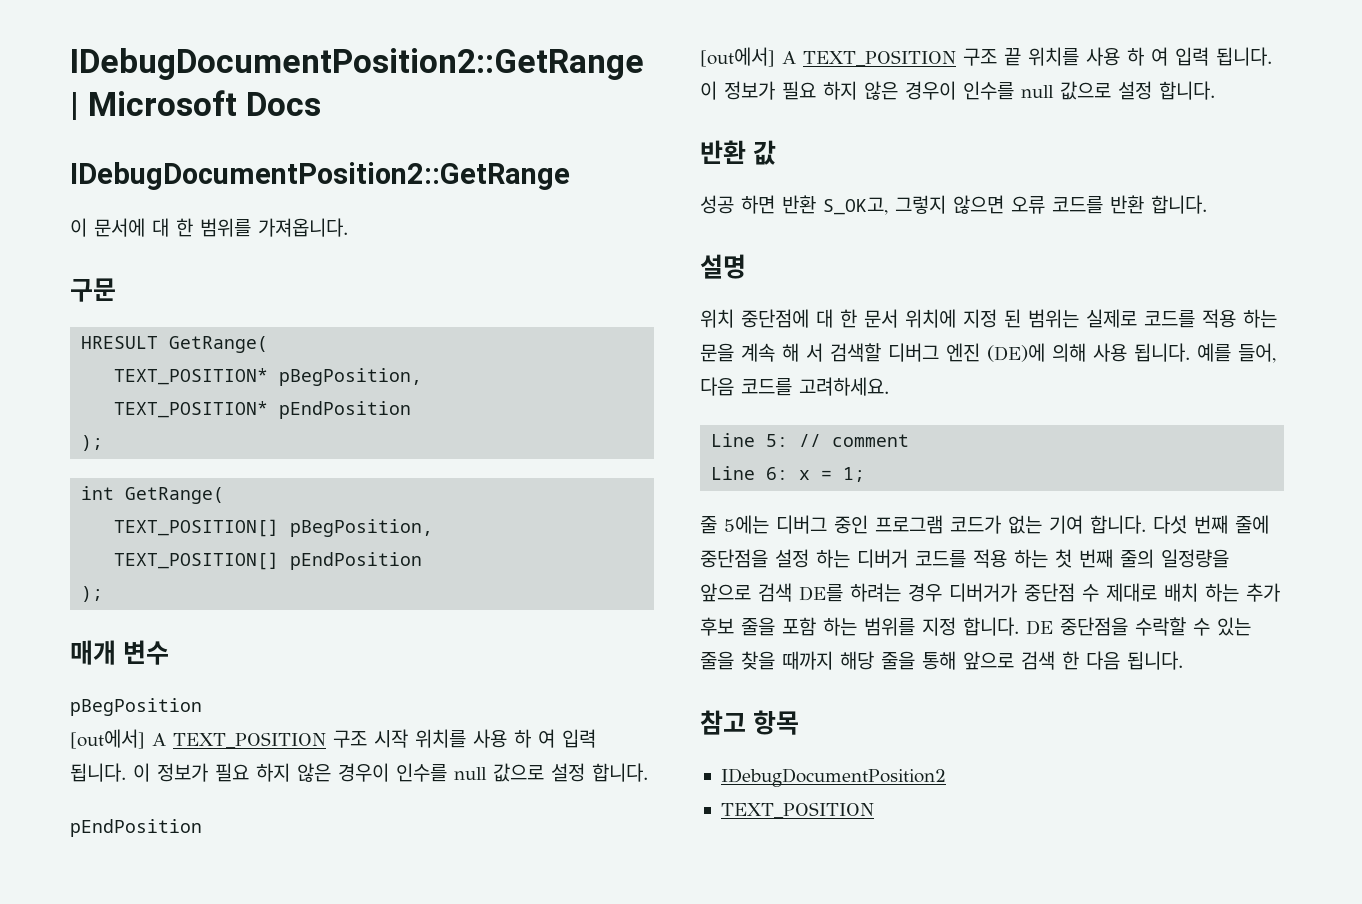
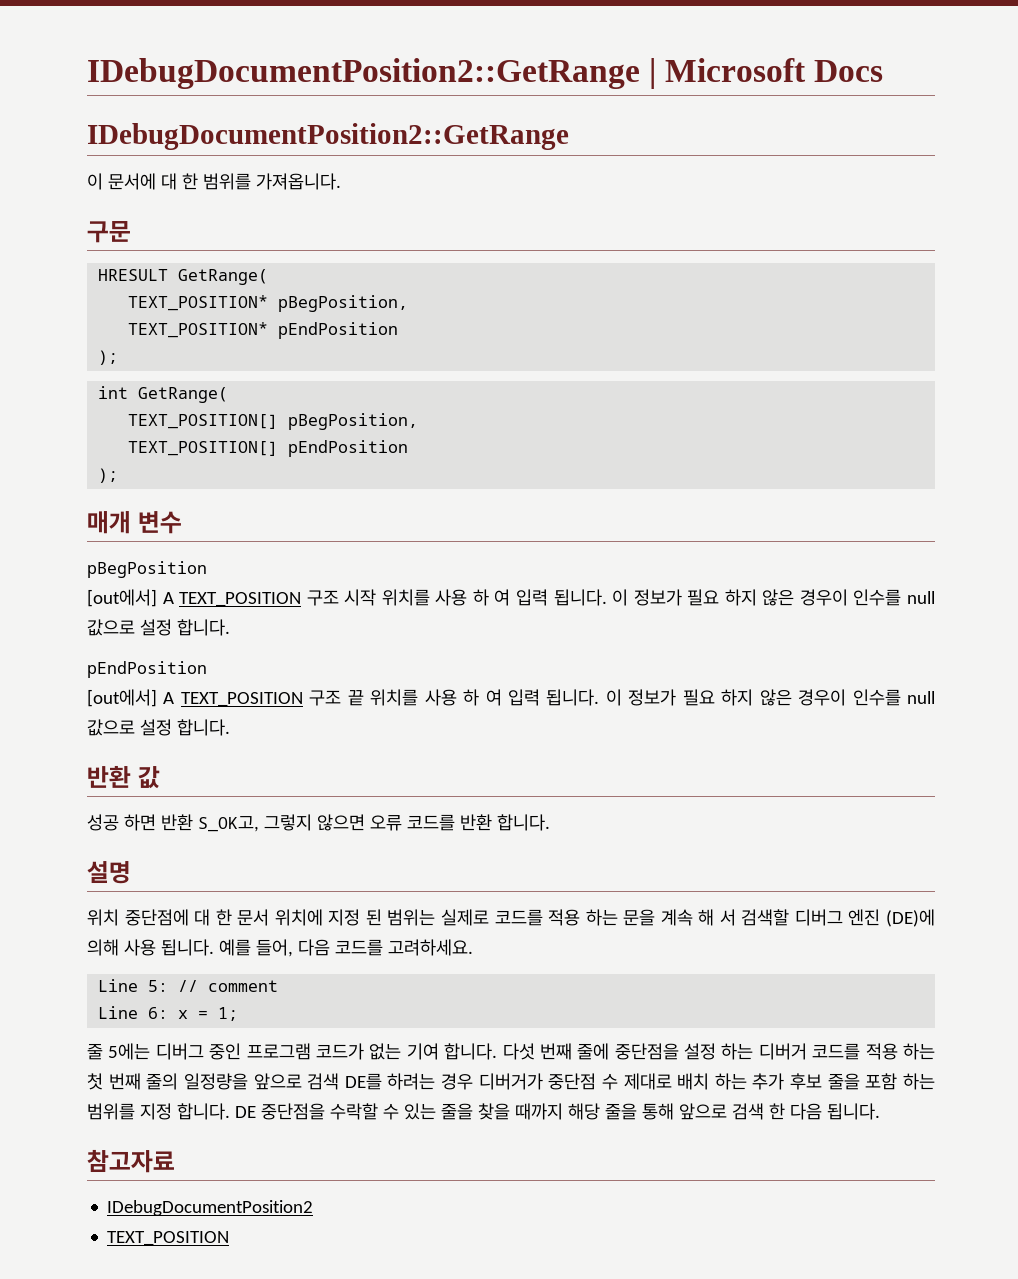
[700,710,799,735] 참고 항목 -> [87,1149,175,1173] 참고자료

